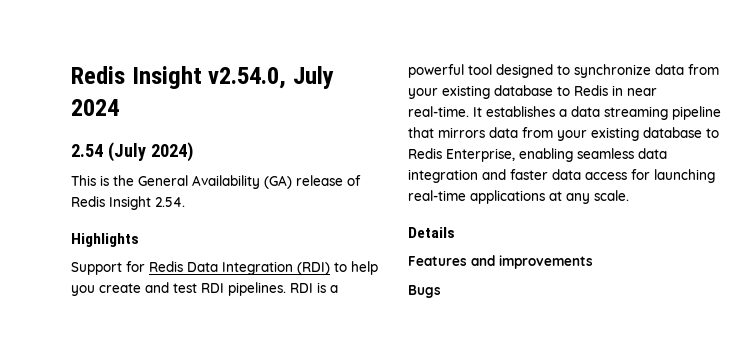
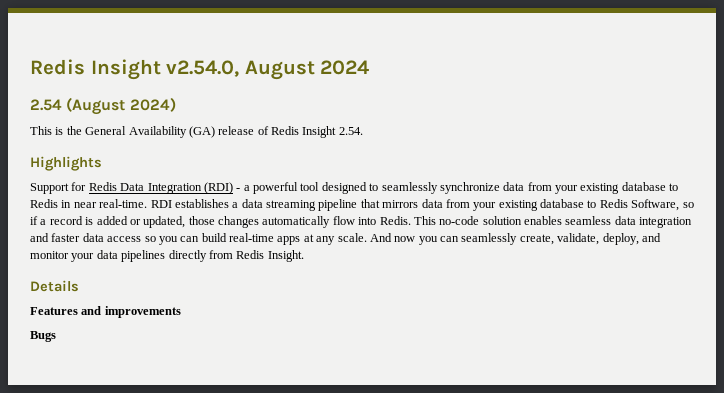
[292,66,334,89] July -> [244,60,315,80] August
[107,142,146,162] (July -> [66,97,126,115] (August
[334,261,378,275] [71,282,326,296] to help you create and test RDI pipelines. RDI is -> [236,188,241,191] -
(570, 70) none -> [381,182,438,194] seamlessly
[473,107,482,117] It -> [150,200,172,208] RDI
[446,148,573,162] Enterprise, enabling -> [631,199,694,211] [30,216,562,228] Software, so if a record is added or updated, those changes automatically flow into Redis. This no-code solution enables
[631,169,715,183] [408,190,629,204] for launching real-time applications at any scale. -> [144,233,661,245] [30,250,304,262] so you can build real-time apps at any scale. And now you can seamlessly create, validate, deploy, and monitor your data pipelines directly from Redis Insight.

